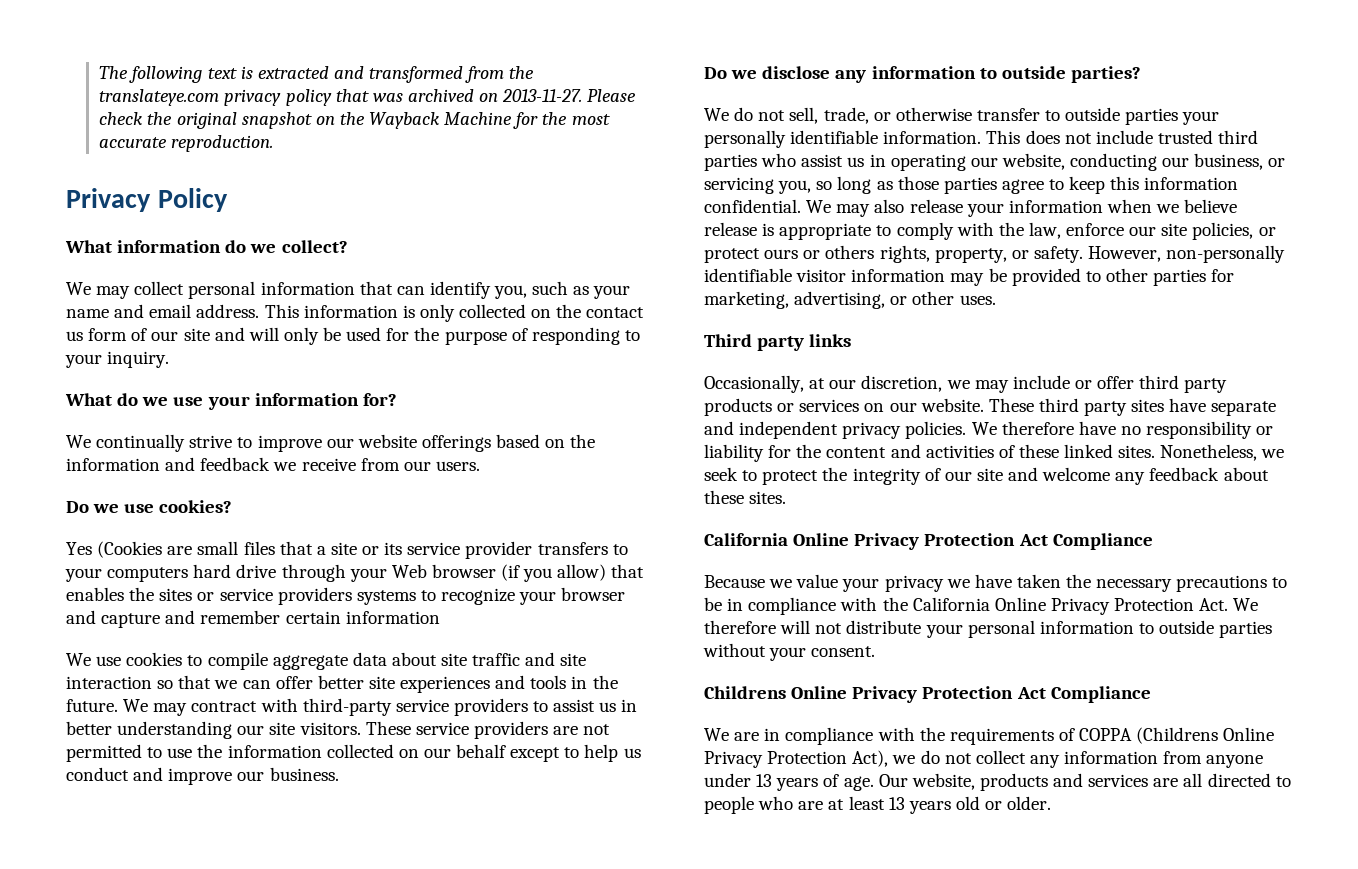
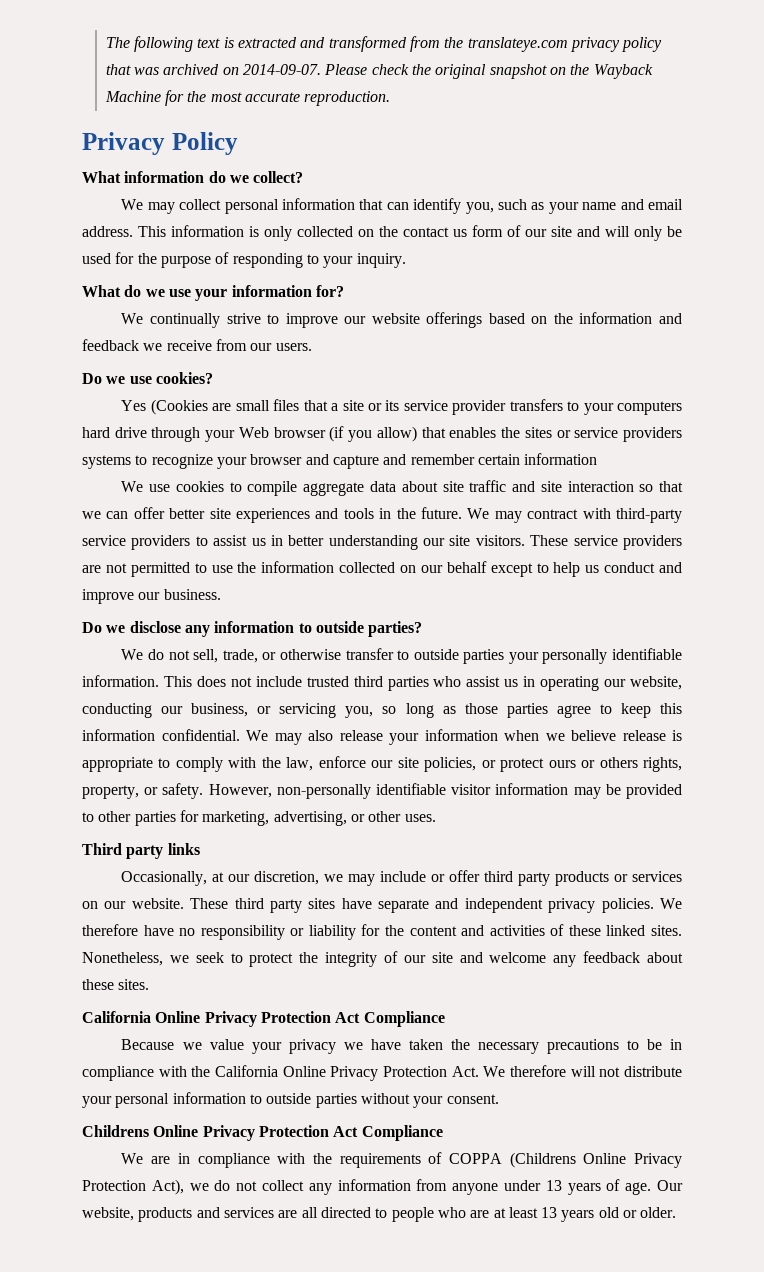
[502,89,583,102] 2013-11-27. -> [243,64,322,75] 2014-09-07.

